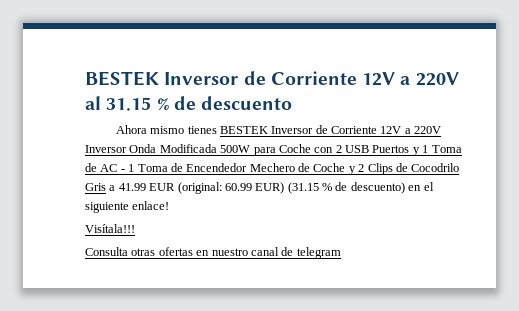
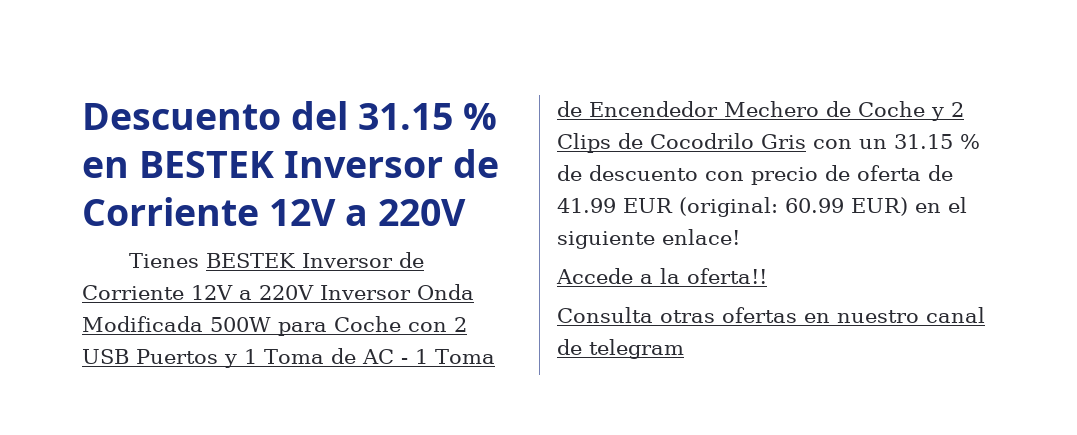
[85,71,459,86] [85,96,293,111] [115,125,217,134] BESTEK Inversor de Corriente 12V a 220V al 31.15 % de descuento // Ahora mismo tienes -> [82,101,498,130] [82,149,500,178] [82,197,467,226] [129,253,200,268] Descuento del 31.15 % en BESTEK Inversor de Corriente 12V a 220V // Tienes
[109,185,116,191] a -> [813,134,980,149] [557,165,953,185] con un 31.15 % de descuento con precio de oferta de
[287,182,405,194] (31.15 % de descuento) -> (908, 206) none
[85,224,135,233] Visítala!!! -> [556,268,767,284] Accede a la oferta!!

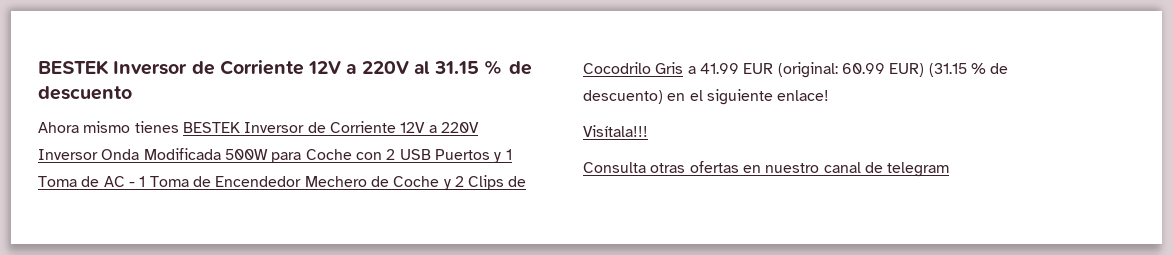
[82,101,498,130] [82,149,500,178] [82,197,467,226] [129,253,200,268] Descuento del 31.15 % en BESTEK Inversor de Corriente 12V a 220V // Tienes -> [38,60,532,75] [38,86,132,100] [38,121,179,133] BESTEK Inversor de Corriente 12V a 220V al 31.15 % de descuento // Ahora mismo tienes
[813,134,980,149] [557,165,953,185] con un 31.15 % de descuento con precio de oferta de -> [687,66,696,74] a
(908, 206) none -> [928,63,1009,77] [583,90,663,104] (31.15 % de descuento)
[556,268,767,284] Accede a la oferta!! -> [583,125,648,137] Visítala!!!

